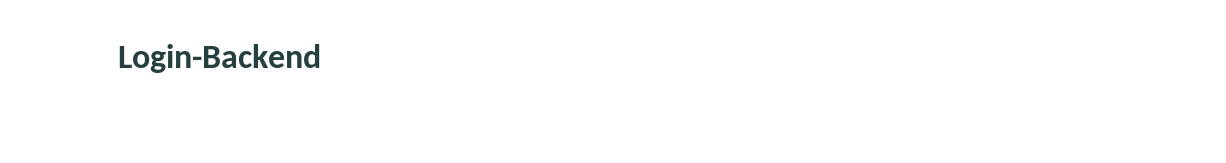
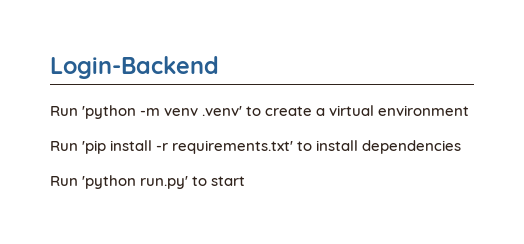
(321, 58) none -> [50,105,470,119] [50,140,462,154] [50,175,246,189] // Run 'python -m venv .venv' to create a virtual environment // Run 'pip install -r requirements.txt' to install dependencies // Run 'python run.py' to start

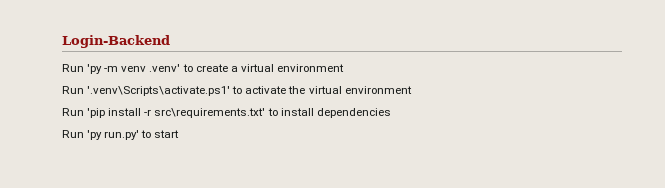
[82,105,137,119] 'python -> [87,64,103,74] 'py
(470, 110) none -> [62,86,412,96] // Run '.venv\Scripts\activate.ps1' to activate the virtual environment
[172,140,294,154] requirements.txt' -> [154,108,266,118] src\requirements.txt'
[82,175,137,189] 'python -> [87,130,103,140] 'py

